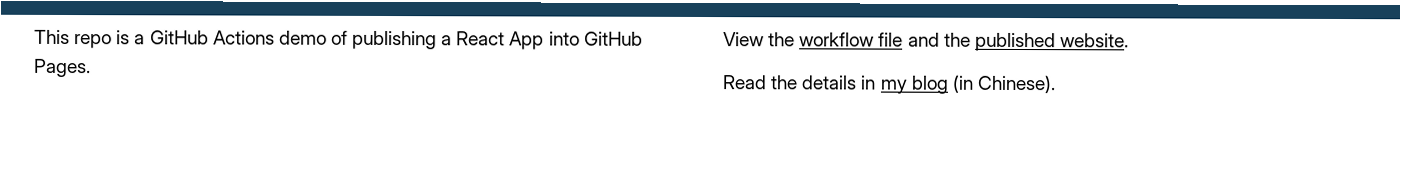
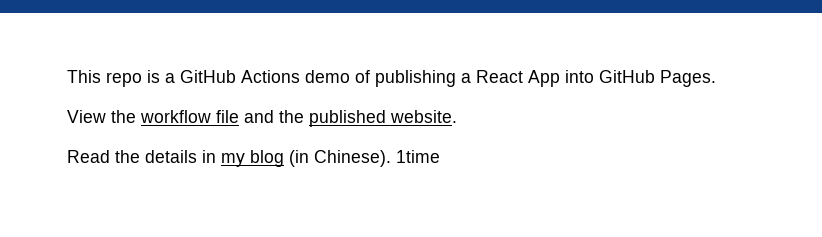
(1056, 84) none -> [396,150,440,163] 1time

